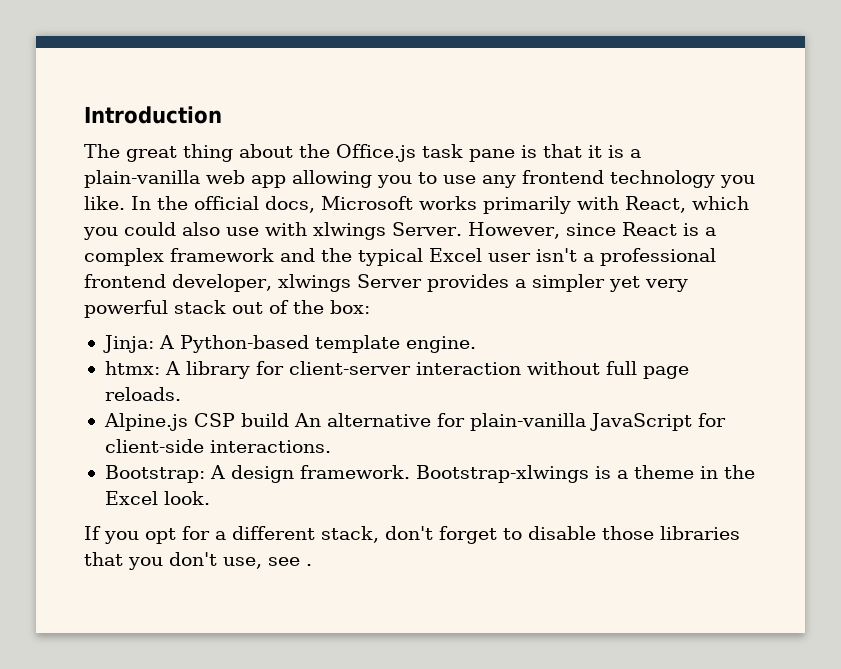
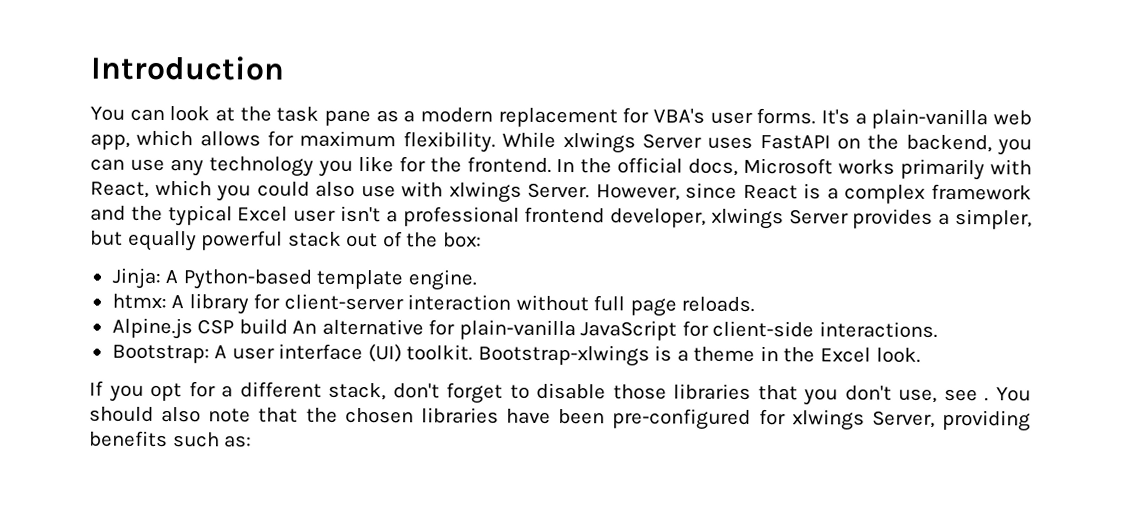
[84,144,641,162] [84,170,437,188] The great thing about the Office.js task pane is that it is a plain-vanilla web app allowing you to -> [90,106,1032,130] [90,129,1033,156] [90,158,125,171] You can look at the task pane as a modern replacement for VBA's user forms. It's a plain-vanilla web app, which allows for maximum flexibility. While xlwings Server uses FastAPI on the backend, you can
[522,170,604,184] frontend -> (204, 168) none
[84,196,125,210] like. -> [357,155,552,173] like for the frontend.
[531,274,688,292] simpler yet very -> [955,208,1033,230] [90,230,197,252] simpler, but equally
[230,465,410,483] design framework. -> [231,343,474,363] user interface (UI) toolkit.
(312, 565) none -> [995,387,1031,402] [89,406,1032,432] [89,430,253,448] You should also note that the chosen libraries have been pre-configured for xlwings Server, providing benefits such as:

